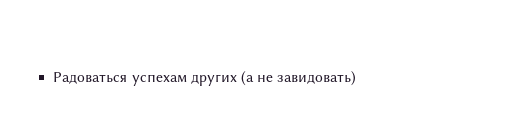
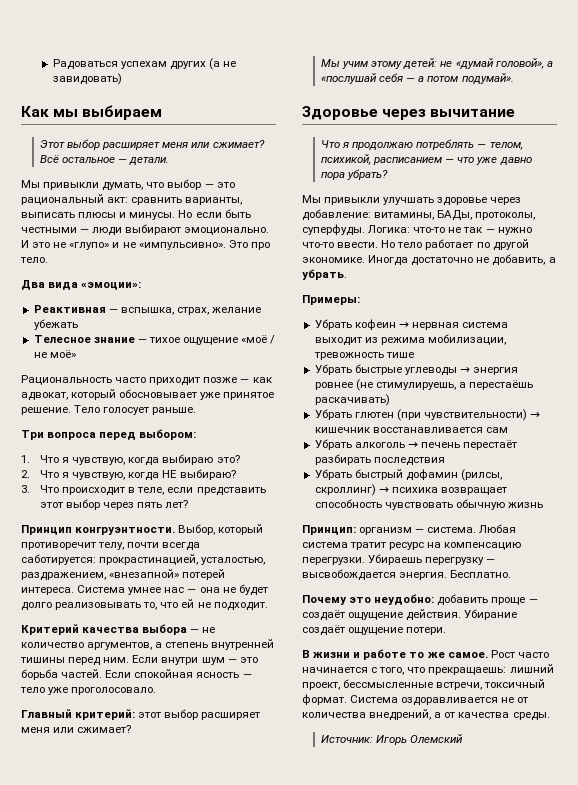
(357, 78) none -> [21,105,163,120] [39,139,265,150] [39,155,170,166] [21,179,235,191] [21,194,243,205] [21,209,251,220] [21,224,270,236] [21,240,270,250] [20,257,48,263] [21,280,142,290] [33,305,262,315] [33,319,78,330] [33,335,276,345] [33,350,76,358] [21,375,273,386] [21,389,275,401] [21,405,197,415] [21,429,197,440] [21,454,240,466] [21,469,236,481] [21,485,266,496] [39,499,189,510] [21,524,264,535] [21,542,201,551] [21,554,266,565] [21,569,226,581] [21,584,268,596] [21,599,268,611] [21,624,216,635] [21,639,275,650] [20,655,258,666] [21,669,252,680] [20,687,157,695] [21,709,261,720] [21,725,132,733] [320,58,553,70] [320,73,514,85] [302,106,516,120] [320,139,523,151] [320,154,532,166] [320,169,389,180] [302,195,522,206] [302,209,536,221] [302,224,532,236] [302,239,529,251] [302,254,556,266] [302,269,347,280] [302,295,360,305] [314,319,509,330] [314,334,506,346] [313,352,414,360] [314,364,519,376] [314,379,534,391] [314,394,390,406] [314,409,541,421] [314,427,508,433] [314,439,518,450] [314,454,445,466] [314,469,502,481] [314,484,507,496] [314,499,543,510] [302,524,517,535] [302,542,522,550] [302,554,496,565] [302,569,512,581] [302,594,538,606] [302,609,518,621] [302,625,447,636] [302,649,549,660] [302,664,554,675] [302,679,546,690] [302,694,529,706] [302,709,550,721] [320,734,464,745] // Как мы выбираем // Этот выбор расширяет меня или сжимает? Всё остальное — детали. // Мы привыкли думать, что выбор — это рациональный акт: сравнить варианты, выписать плюсы и минусы. Но если быть честными — люди выбирают эмоционально. И это не «глупо» и не «импульсивно». Это про тело. // Два вида «эмоции»: // Реактивная — вспышка, страх, желание убежать // Телесное знание — тихое ощущение «моё / не моё» // Рациональность часто приходит позже — как адвокат, который обосновывает уже принятое решение. Тело голосует раньше. // Три вопроса перед выбором: // 1. Что я чувствую, когда выбираю это? // 2. Что я чувствую, когда НЕ выбираю? // 3. Что происходит в теле, если представить этот выбор через пять лет? // Принцип конгруэнтности. Выбор, который противоречит телу, почти всегда саботируется: прокрастинацией, усталостью, раздражением, «внезапной» потерей интереса. Система умнее нас — она не будет долго реализовывать то, что ей не подходит. // Критерий качества выбора — не количество аргументов, а степень внутренней тишины перед ним. Если внутри шум — это борьба частей. Если спокойная ясность — тело уже проголосовало. // Главный критерий: этот выбор расширяет меня или сжимает? // Мы учим этому детей: не «думай головой», а «послушай себя — а потом подумай». // Здоровье через вычитание // Что я продолжаю потреблять — телом, психикой, расписанием — что уже давно пора убрать? // Мы привыкли улучшать здоровье через добавление: витамины, БАДы, протоколы, суперфуды. Логика: что-то не так — нужно что-то ввести. Но тело работает по другой экономике. Иногда достаточно не добавить, а убрать. // Примеры: // Убрать кофеин → нервная система выходит из режима мобилизации, тревожность тише // Убрать быстрые углеводы → энергия ровнее (не стимулируешь, а перестаёшь раскачивать) // Убрать глютен (при чувствительности) → кишечник восстанавливается сам // Убрать алкоголь → печень перестаёт разбирать последствия // Убрать быстрый дофамин (рилсы, скроллинг) → психика возвращает способность чувствовать обычную жизнь // Принцип: организм — система. Любая система тратит ресурс на компенсацию перегрузки. Убираешь перегрузку — высвобождается энергия. Бесплатно. // Почему это неудобно: добавить проще — создаёт ощущение действия. Убирание создаёт ощущение потери. // В жизни и работе то же самое. Рост часто начинается с того, что прекращаешь: лишний проект, бессмысленные встречи, токсичный формат. Система оздоравливается не от количества внедрений, а от качества среды. // Источник: Игорь Олемский

